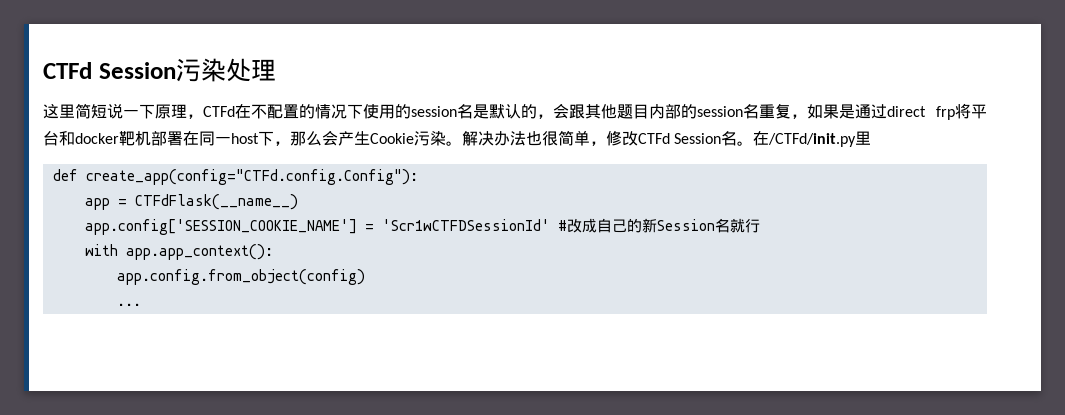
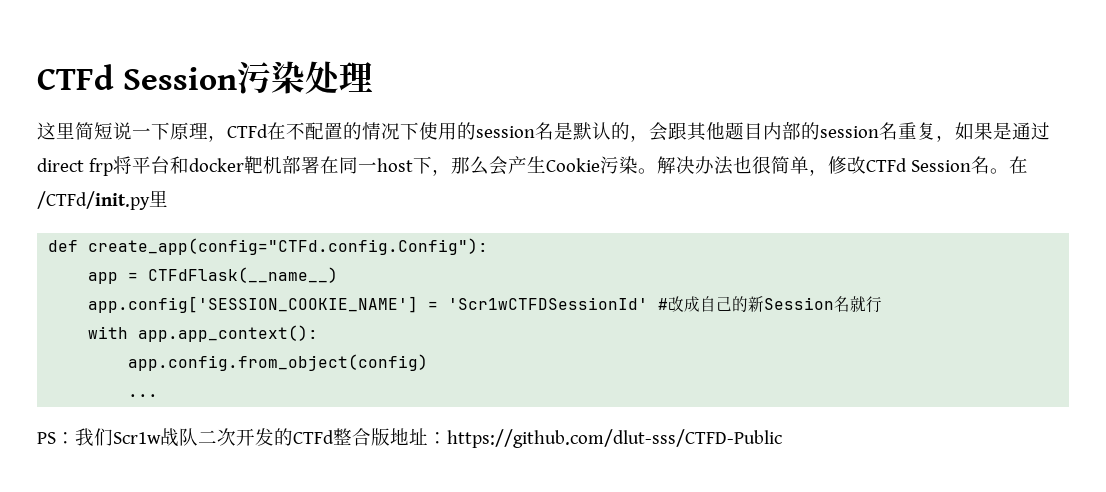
(141, 304) none -> [37,428,782,448] // PS：我们Scr1w战队二次开发的CTFd整合版地址：https://github.com/dlut-sss/CTFD-Public

